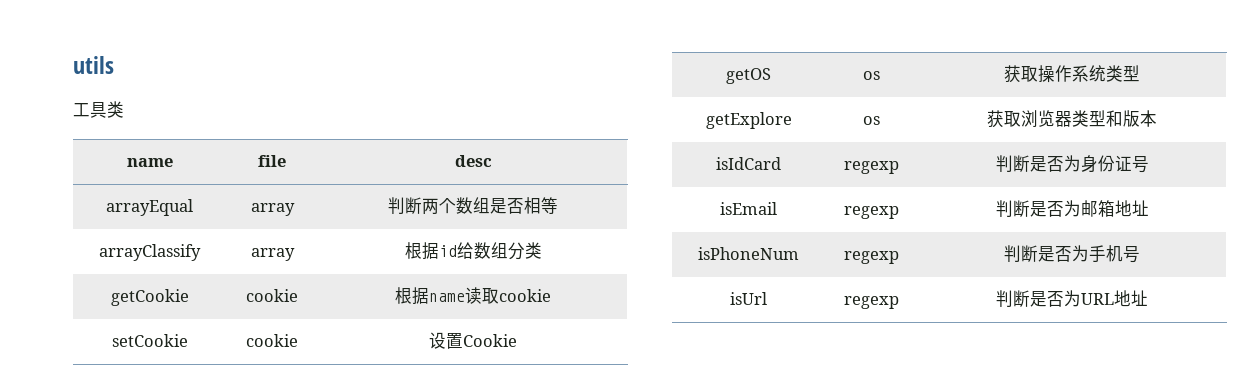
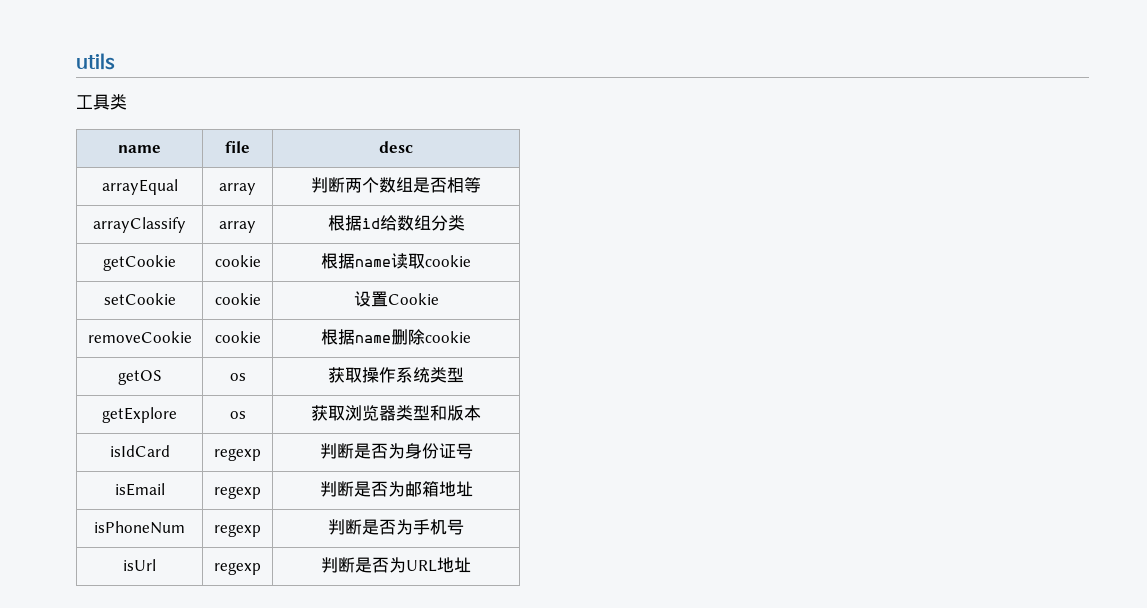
(517, 340) none -> [87,331,192,343] [214,331,261,343] [321,329,471,345] // removeCookie | cookie | 根据name删除cookie

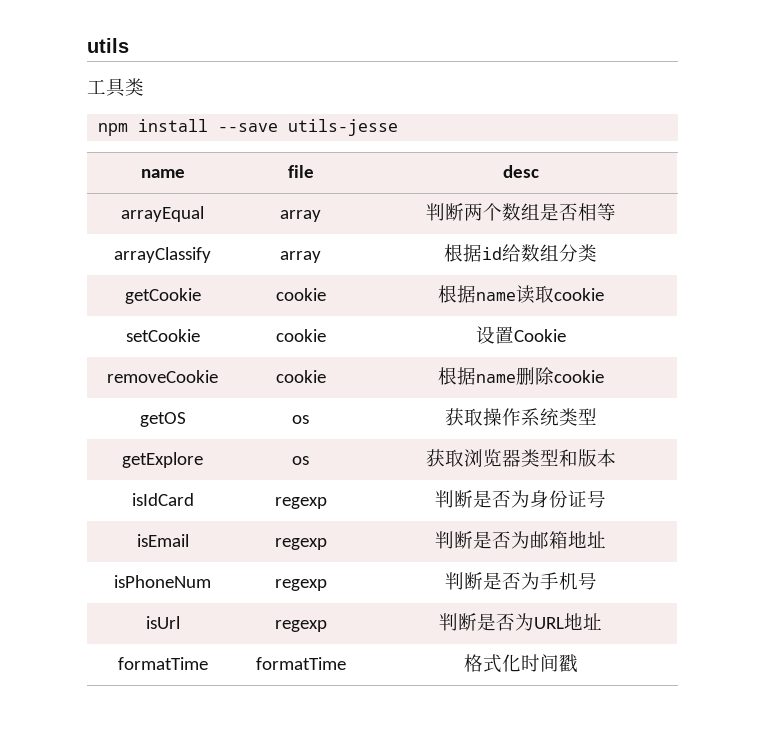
(127, 102) none -> [98,119,399,136] // npm install --save utils-jesse
(471, 565) none -> [117,657,208,670] [255,657,346,670] [463,654,578,673] // formatTime | formatTime | 格式化时间戳

